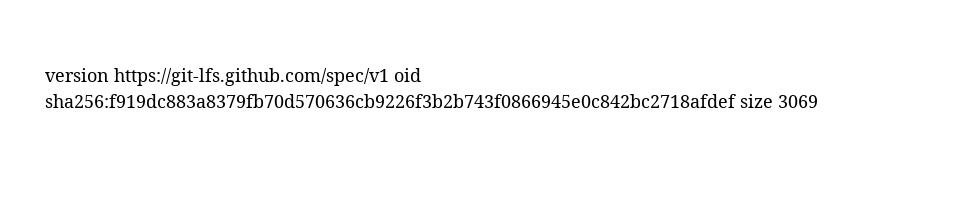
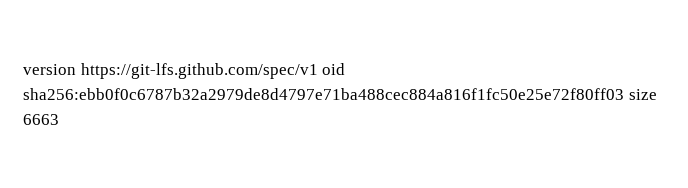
[45,94,818,108] sha256:f919dc883a8379fb70d570636cb9226f3b2b743f0866945e0c842bc2718afdef size 3069 -> [23,88,657,100] [23,114,59,125] sha256:ebb0f0c6787b32a2979de8d4797e71ba488cec884a816f1fc50e25e72f80ff03 size 6663

